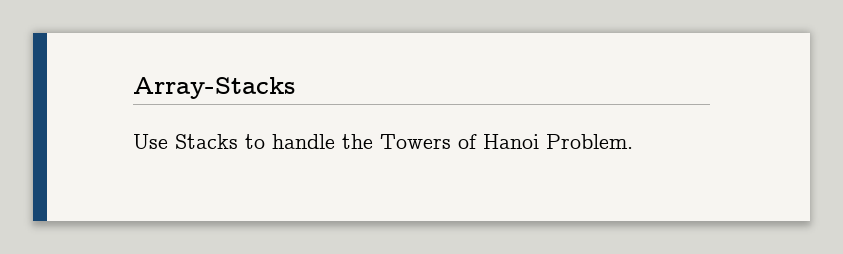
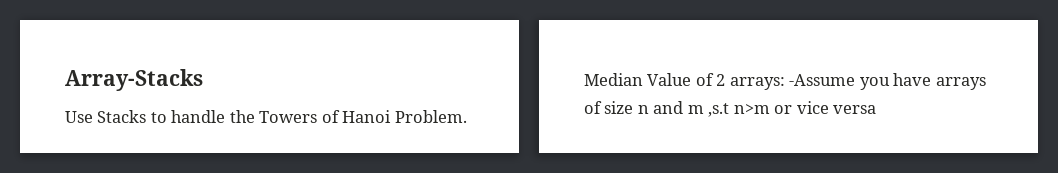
(633, 141) none -> [584,73,986,90] [584,101,877,117] Median Value of 2 arrays: -Assume you have arrays of size n and m ,s.t n>m or vice versa

